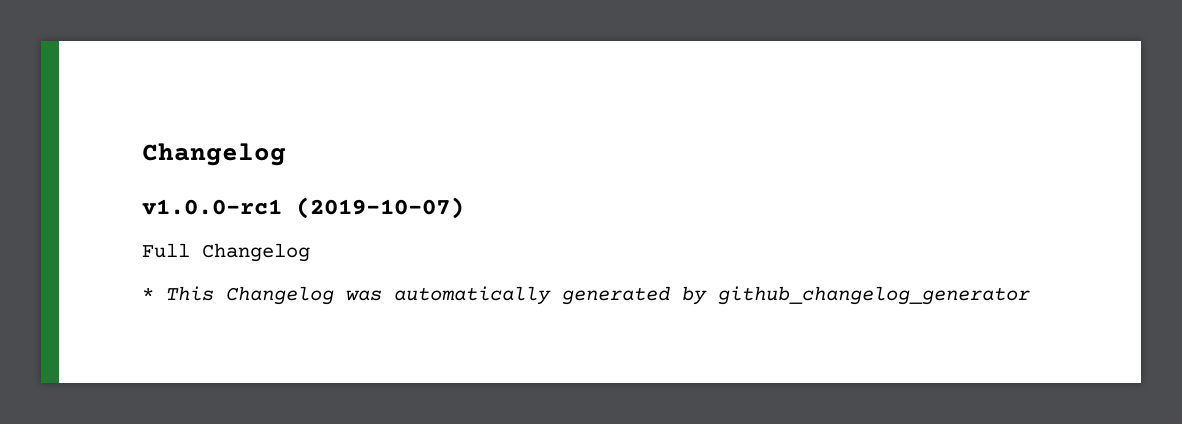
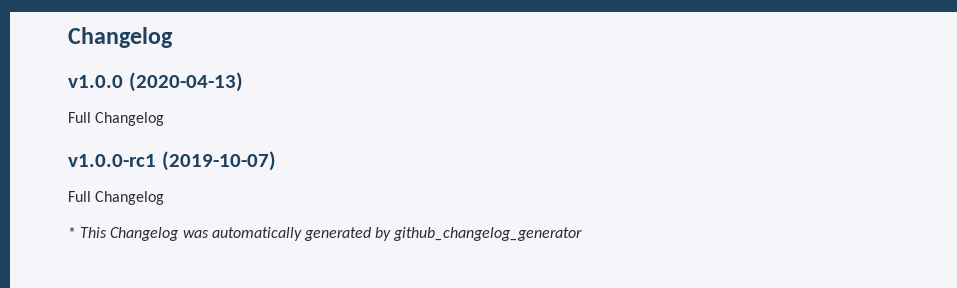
[142,143,286,166] Changelog -> [68,27,173,48] [68,72,243,92] [68,112,165,126] Changelog // v1.0.0 (2020-04-13) // Full Changelog

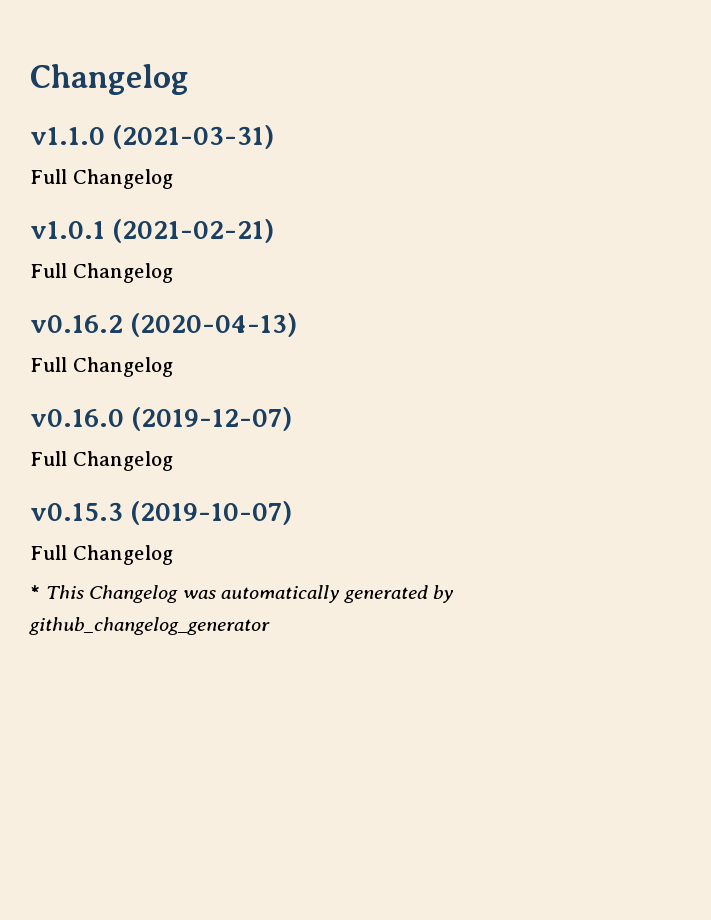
[68,27,173,48] [68,72,243,92] [68,112,165,126] [68,154,156,167] Changelog // v1.0.0 (2020-04-13) // Full Changelog // v1.0.0-rc1 -> [30,64,189,95] [30,125,275,149] [30,169,173,189] [30,219,275,243] [30,263,173,283] [30,313,298,337] [30,357,173,377] [30,407,293,431] [30,451,173,471] [30,502,123,521] Changelog // v1.1.0 (2021-03-31) // Full Changelog // v1.0.1 (2021-02-21) // Full Changelog // v0.16.2 (2020-04-13) // Full Changelog // v0.16.0 (2019-12-07) // Full Changelog // v0.15.3

